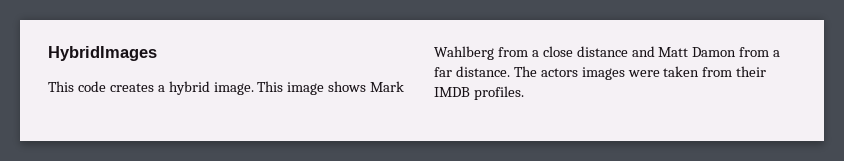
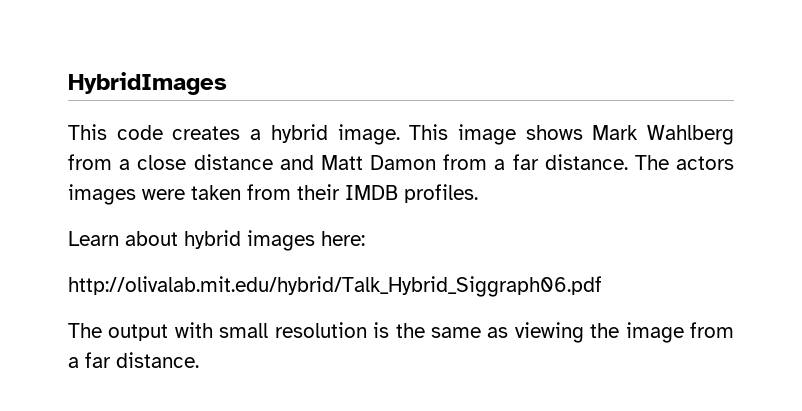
(524, 93) none -> [68,230,365,251] [68,276,602,297] [68,322,734,343] [68,352,199,368] // Learn about hybrid images here: // http://olivalab.mit.edu/hybrid/Talk_Hybrid_Siggraph06.pdf // The output with small resolution is the same as viewing the image from a far distance.

